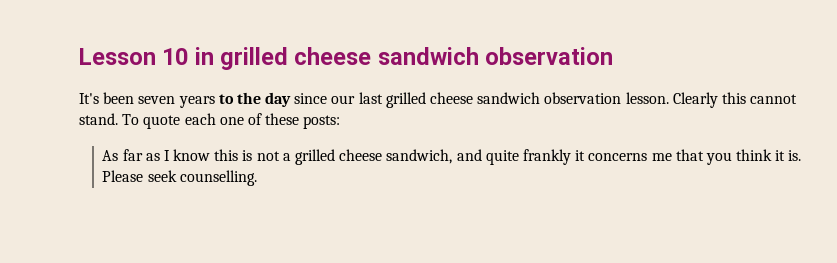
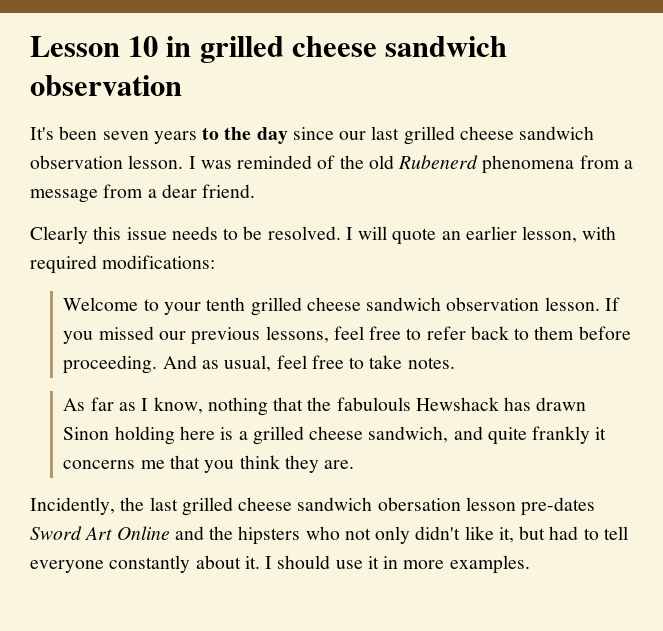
[672,92,798,108] [79,113,341,129] [102,149,280,161] Clearly this cannot stand. To quote each one of these posts: // As far as I know this is not -> [188,155,633,174] [30,184,256,203] [30,226,617,245] [30,255,216,274] [63,297,620,316] [63,326,631,345] [63,355,455,374] [63,397,587,416] [63,426,234,445] I was reminded of the old Rubenerd phenomena from a message from a dear friend. // Clearly this issue needs to be resolved. I will quote an earlier lesson, with required modifications: // Welcome to your tenth grilled cheese sandwich observation lesson. If you missed our previous lessons, feel free to refer back to them before proceeding. And as usual, feel free to take notes. // As far as I know, nothing that the fabulouls Hewshack has drawn Sinon holding here is
[775,150,802,161] [102,170,257,186] it is. Please seek counselling. -> [284,455,355,473] [30,497,596,516] [30,526,628,545] [30,555,530,574] they are. // Incidently, the last grilled cheese sandwich obersation lesson pre-dates Sword Art Online and the hipsters who not only didn't like it, but had to tell everyone constantly about it. I should use it in more examples.

